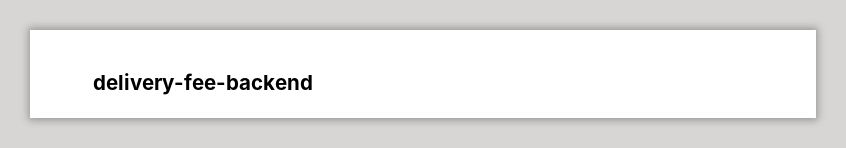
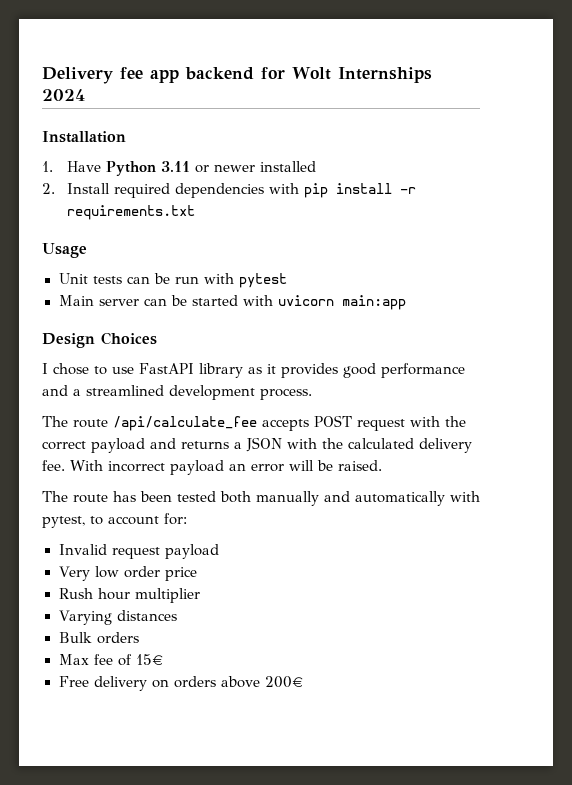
[93,73,313,95] delivery-fee-backend -> [42,67,432,84] [42,89,85,101] [42,131,126,143] [42,161,317,176] [42,183,417,198] [67,205,196,220] [42,243,87,258] [58,273,287,288] [58,295,406,310] [42,332,157,348] [42,363,465,378] [42,385,312,400] [42,415,466,431] [42,437,472,453] [42,460,382,475] [42,491,480,506] [42,513,187,528] [58,544,219,559] [58,566,198,581] [58,588,200,603] [58,610,178,625] [58,632,139,644] [58,654,163,666] [58,676,303,691] Delivery fee app backend for Wolt Internships 2024 // Installation // 1. Have Python 3.11 or newer installed // 2. Install required dependencies with pip install -r requirements.txt // Usage // Unit tests can be run with pytest // Main server can be started with uvicorn main:app // Design Choices // I chose to use FastAPI library as it provides good performance and a streamlined development process. // The route /api/calculate_fee accepts POST request with the correct payload and returns a JSON with the calculated delivery fee. With incorrect payload an error will be raised. // The route has been tested both manually and automatically with pytest, to account for: // Invalid request payload // Very low order price // Rush hour multiplier // Varying distances // Bulk orders // Max fee of 15€ // Free delivery on orders above 200€

